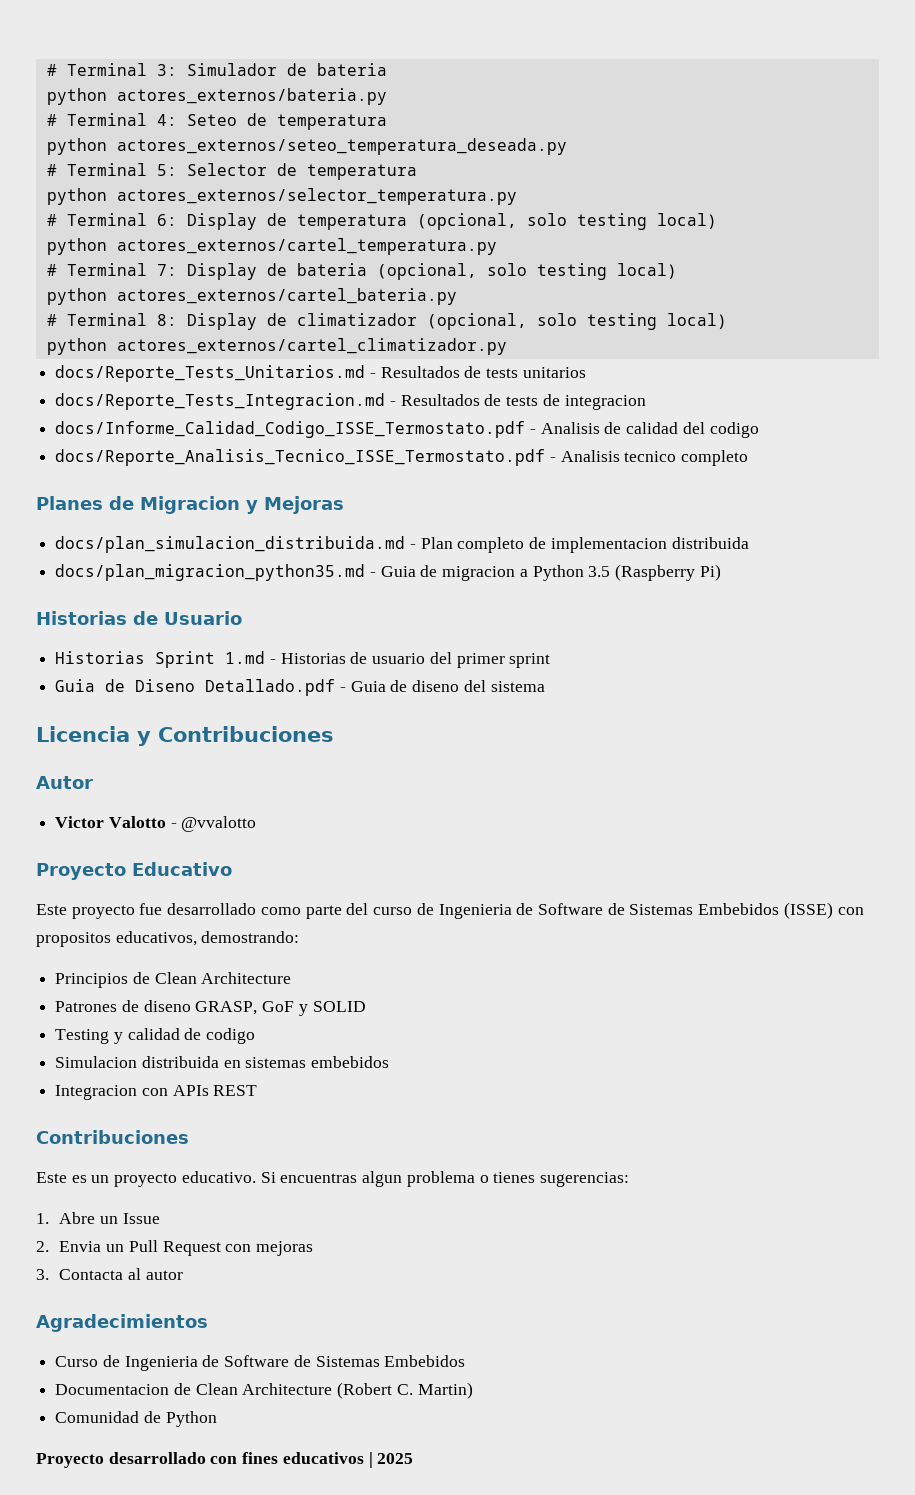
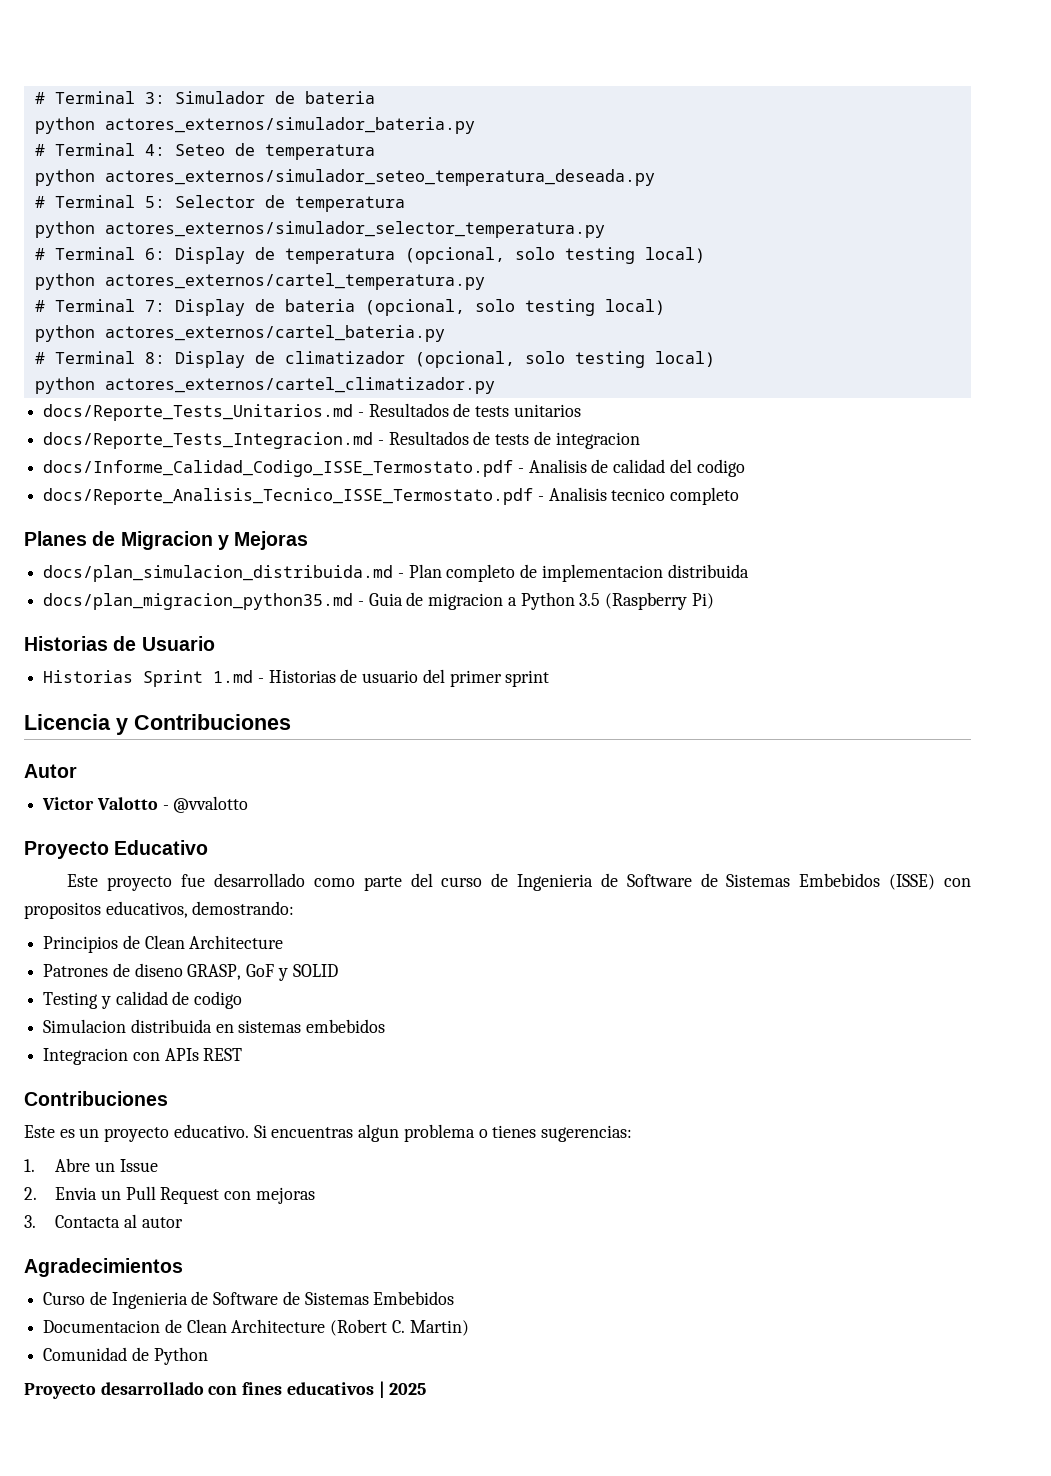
[116,88,387,105] actores_externos/bateria.py -> [104,117,475,134] actores_externos/simulador_bateria.py
[116,138,567,155] actores_externos/seteo_temperatura_deseada.py -> [104,169,655,186] actores_externos/simulador_seteo_temperatura_deseada.py
[116,188,517,205] actores_externos/selector_temperatura.py -> [104,221,605,238] actores_externos/simulador_selector_temperatura.py
[55,679,545,696] // Guia de Diseno Detallado.pdf - Guia de diseno del sistema -> (550, 678) none

